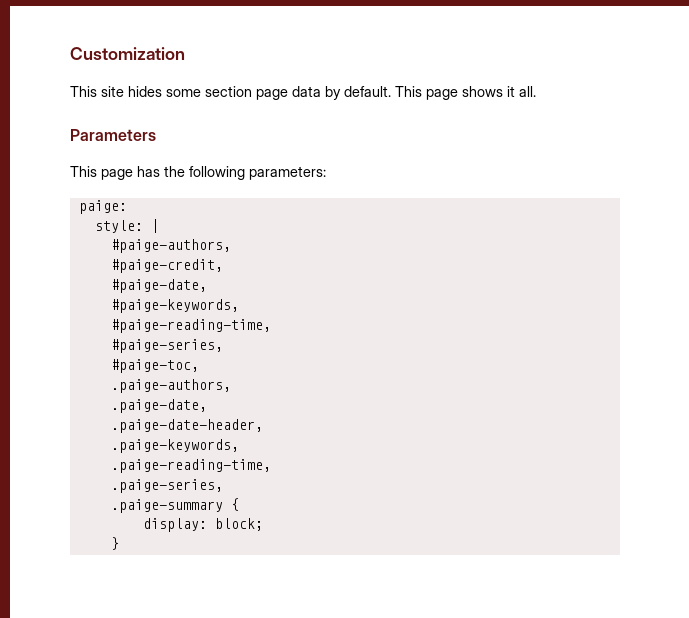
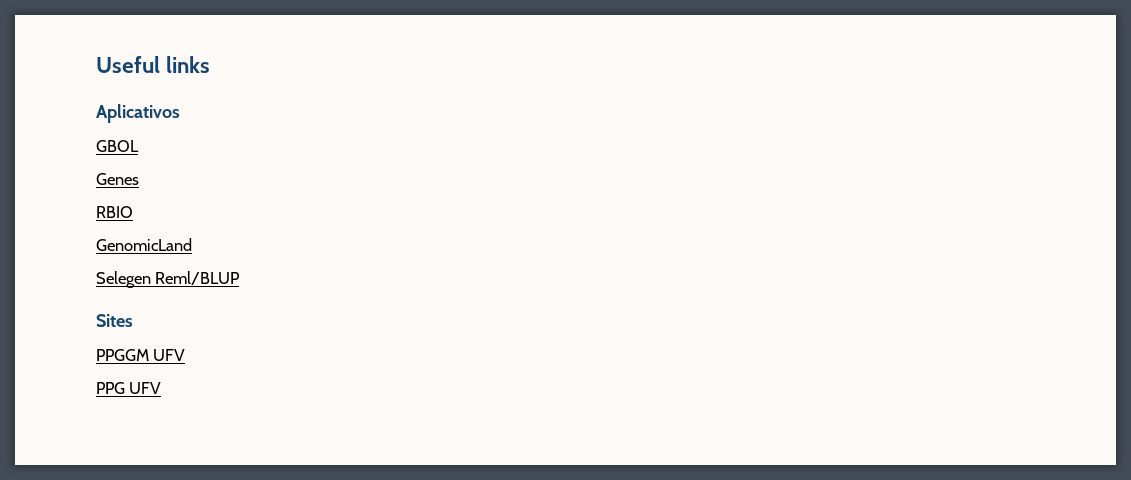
[70,47,185,60] [70,86,536,100] [70,129,156,141] [70,166,326,180] [78,200,127,214] [94,219,159,233] [110,239,231,253] [110,259,223,273] [110,279,207,293] [110,299,239,313] [110,319,271,333] [110,339,223,353] [110,359,199,373] [110,379,231,393] [110,399,207,413] [110,419,263,433] [110,439,239,453] [110,459,271,473] [110,479,223,493] [110,498,239,513] [142,518,263,532] [110,537,119,550] Customization // This site hides some section page data by default. This page shows it all. // Parameters // This page has the following parameters: // paige: // style: | // #paige-authors, // #paige-credit, // #paige-date, // #paige-keywords, // #paige-reading-time, // #paige-series, // #paige-toc, // .paige-authors, // .paige-date, // .paige-date-header, // .paige-keywords, // .paige-reading-time, // .paige-series, // .paige-summary { // display: block; // } -> [96,56,211,73] [96,104,180,123] [96,140,139,152] [96,173,139,185] [96,206,133,218] [96,238,192,251] [96,271,241,288] [96,314,133,327] [96,349,186,361] [96,382,162,394] Useful links // Aplicativos // GBOL // Genes // RBIO // GenomicLand // Selegen Reml/BLUP // Sites // PPGGM UFV // PPG UFV

